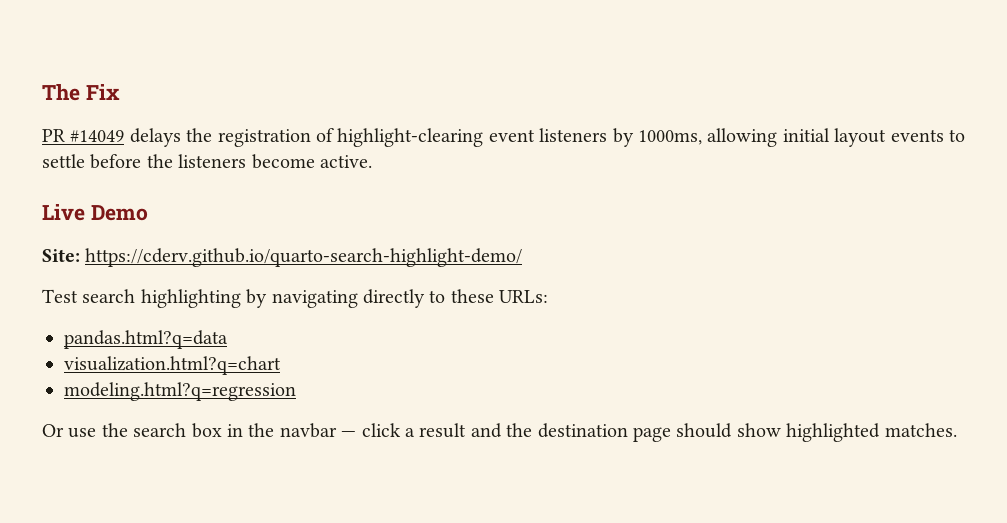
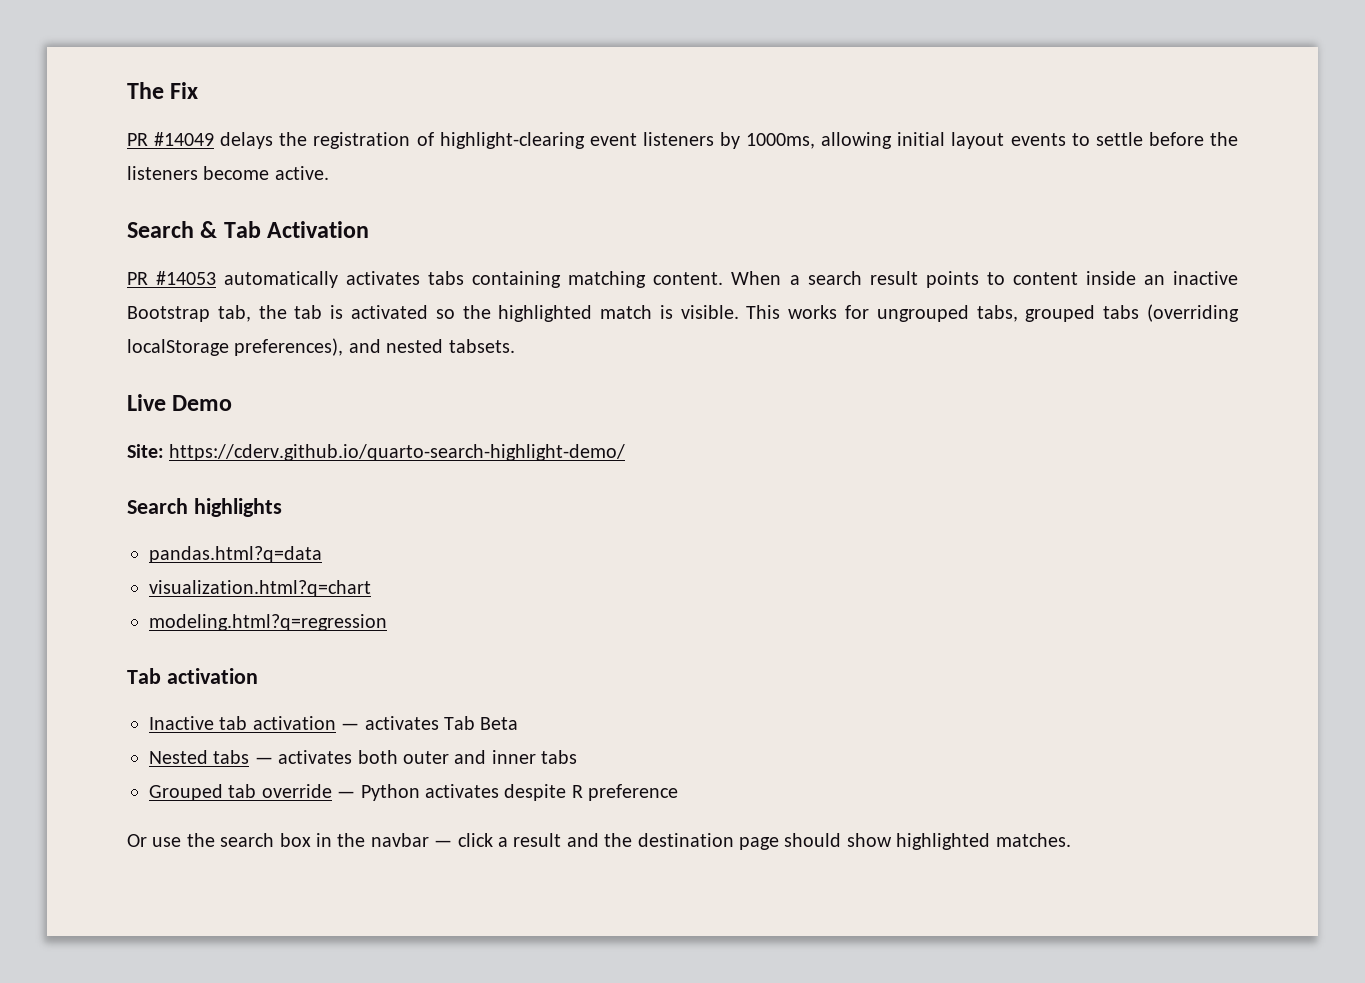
[42,204,148,221] [42,248,523,267] [42,289,549,308] [64,330,228,349] [64,356,281,375] [64,382,296,401] Live Demo // Site: https://cderv.github.io/quarto-search-highlight-demo/ // Test search highlighting by navigating directly to these URLs: // pandas.html?q=data // visualization.html?q=chart // modeling.html?q=regression -> [127,221,370,238] [127,271,1238,288] [127,304,1239,322] [127,338,515,356] [127,394,233,411] [127,444,626,461] [127,498,282,517] [149,546,322,563] [149,580,371,597] [149,614,387,631] [127,668,258,684] [149,716,519,730] [149,750,578,764] [149,784,679,801] Search & Tab Activation // PR #14053 automatically activates tabs containing matching content. When a search result points to content inside an inactive Bootstrap tab, the tab is activated so the highlighted match is visible. This works for ungrouped tabs, grouped tabs (overriding localStorage preferences), and nested tabsets. // Live Demo // Site: https://cderv.github.io/quarto-search-highlight-demo/ // Search highlights // pandas.html?q=data // visualization.html?q=chart // modeling.html?q=regression // Tab activation // Inactive tab activation — activates Tab Beta // Nested tabs — activates both outer and inner tabs // Grouped tab override — Python activates despite R preference

